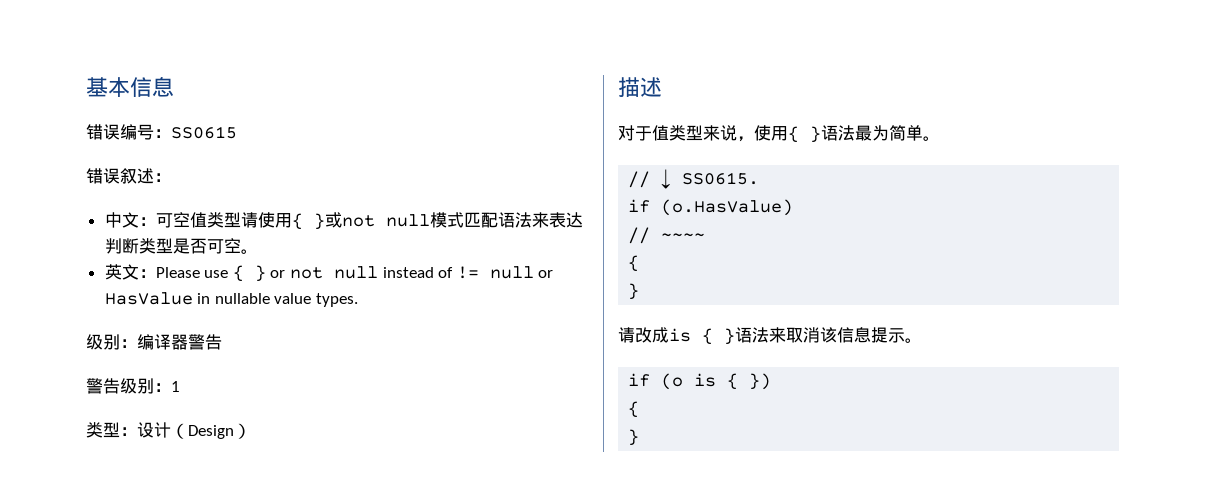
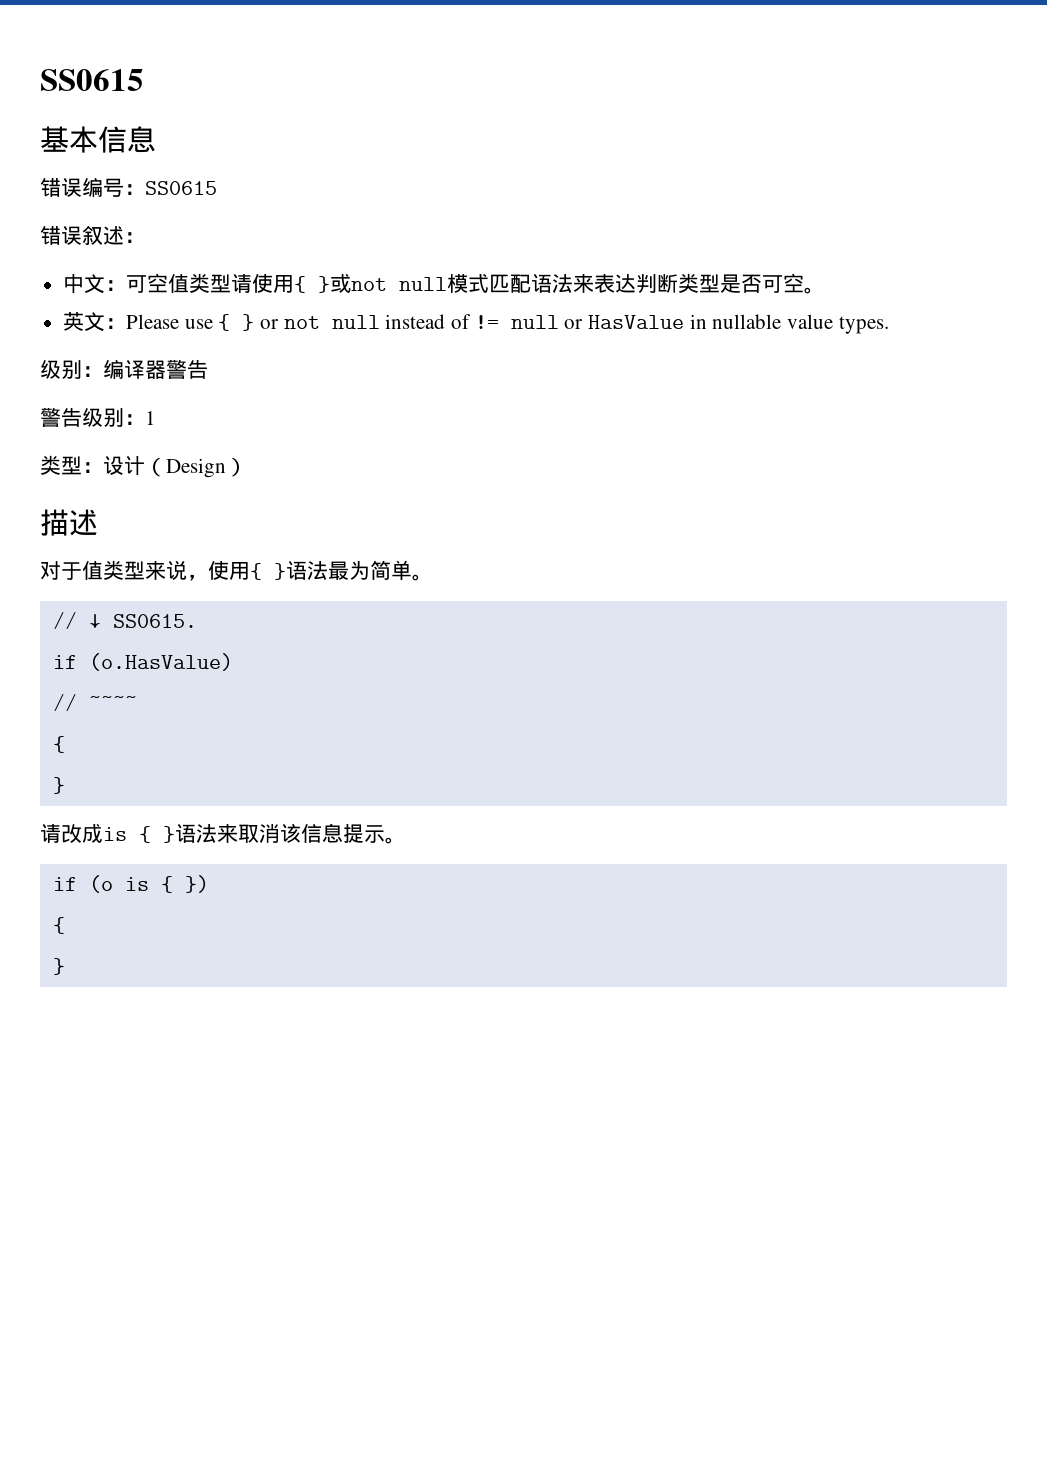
(86, 87) none -> [40,69,144,91] SS0615 //

